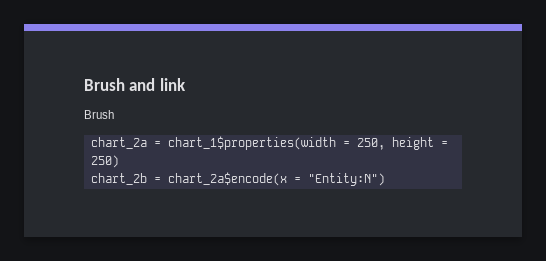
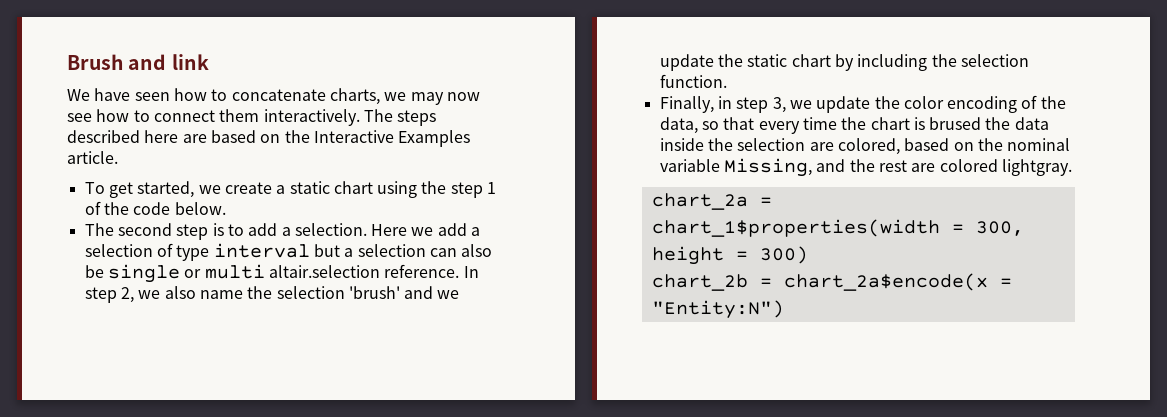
[84,110,114,119] Brush -> [67,88,480,105] [67,109,437,126] [67,130,471,147] [67,151,118,164] [84,181,497,198] [84,201,226,215] [84,223,481,240] [84,243,493,261] [84,264,479,283] [84,286,460,303] [659,54,1029,71] [659,74,727,88] [659,95,1066,113] [659,117,1049,134] [659,138,1071,155] [659,158,1072,177] We have seen how to concatenate charts, we may now see how to connect them interactively. The steps described here are based on the Interactive Examples article. // To get started, we create a static chart using the step 1 of the code below. // The second step is to add a selection. Here we add a selection of type interval but a selection can also be single or multi altair.selection reference. In step 2, we also name the selection 'brush' and we update the static chart by including the selection function. // Finally, in step 3, we update the color encoding of the data, so that every time the chart is brused the data inside the selection are colored, based on the nominal variable Missing, and the rest are colored lightgray.
[356,138,385,150] 250, -> [975,221,1024,236] 300,
[90,155,119,168] 250) -> [759,246,808,264] 300)

